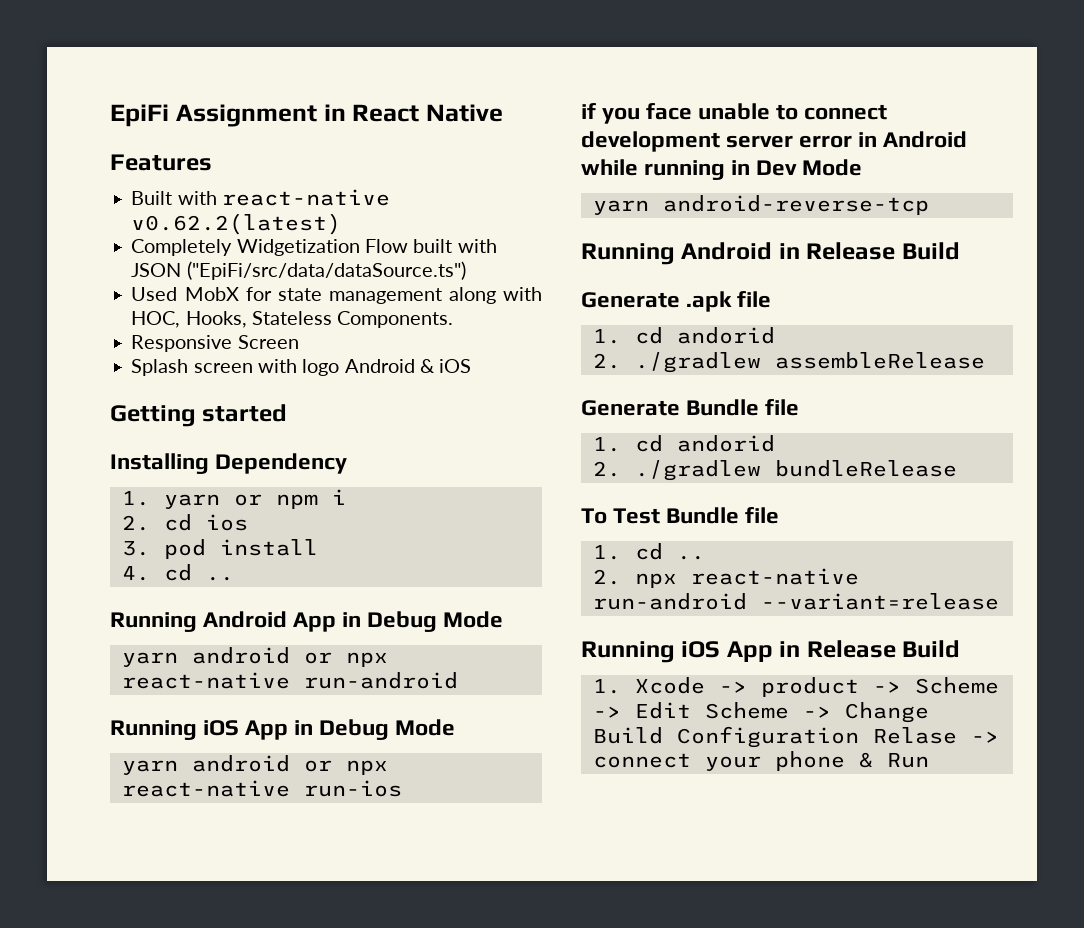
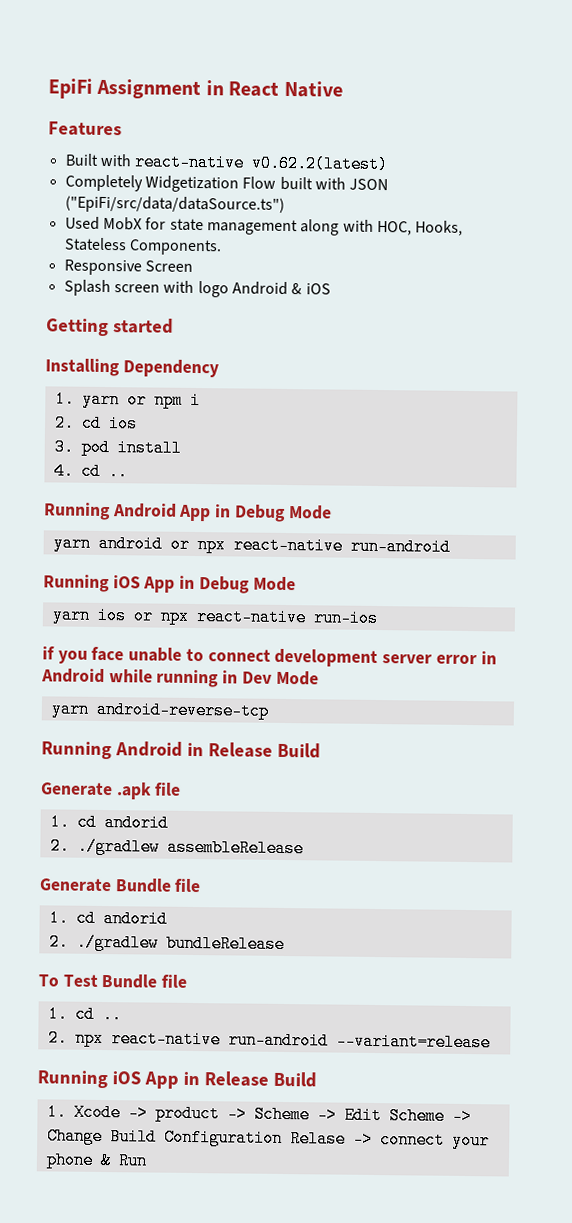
[191,755,290,772] android -> [96,606,127,625] ios

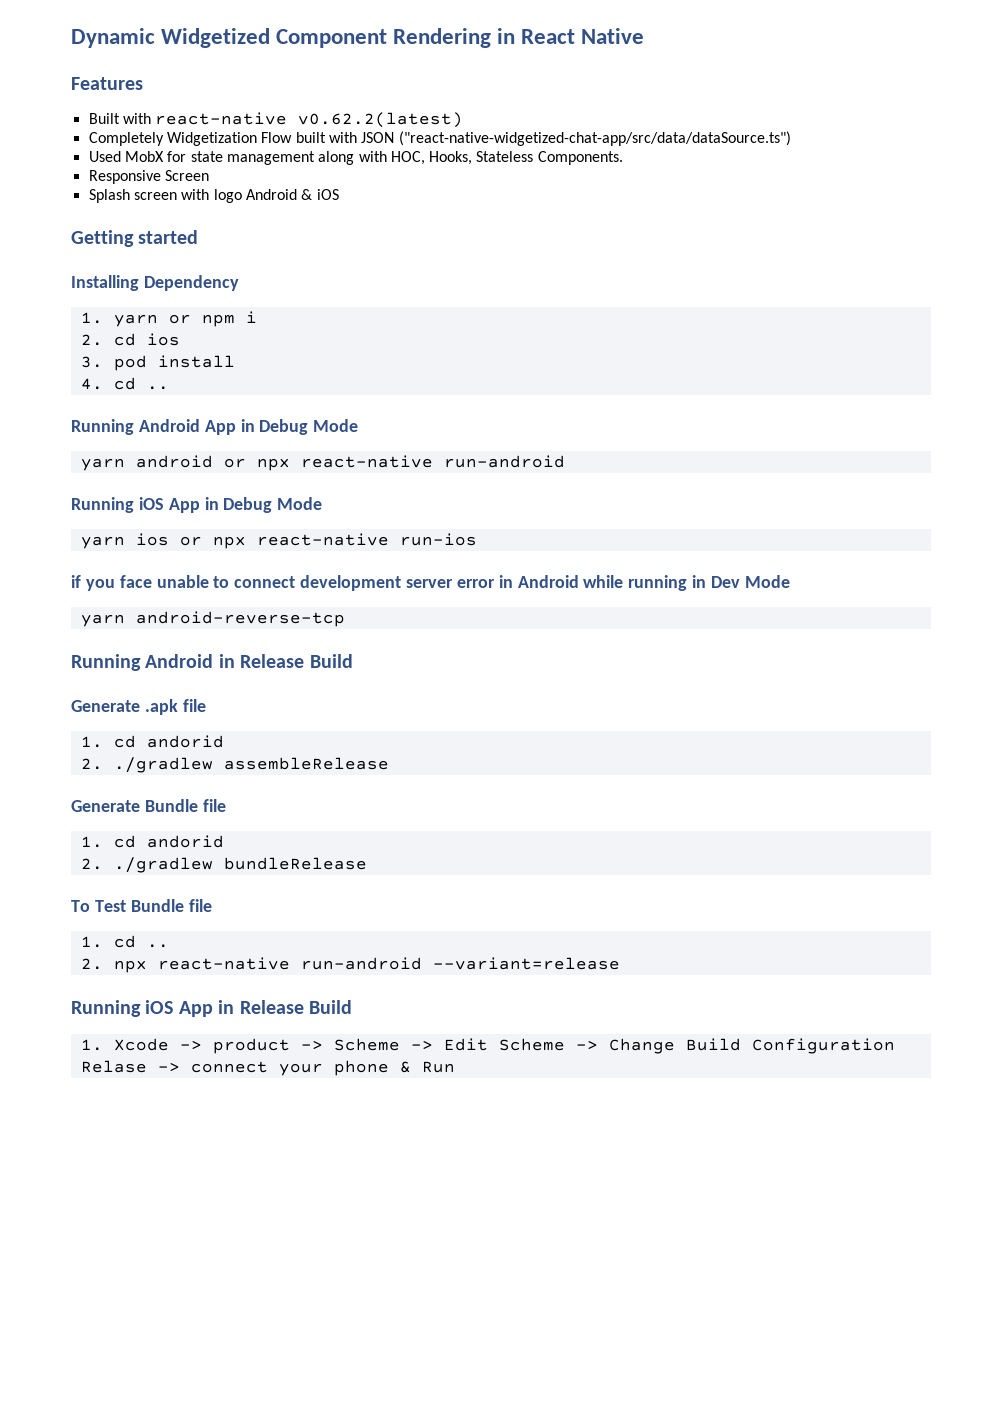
[48,78,202,100] EpiFi Assignment -> [71,28,492,48] Dynamic Widgetized Component Rendering
[64,195,285,214] ("EpiFi/src/data/dataSource.ts") -> [398,131,791,146] ("react-native-widgetized-chat-app/src/data/dataSource.ts")

